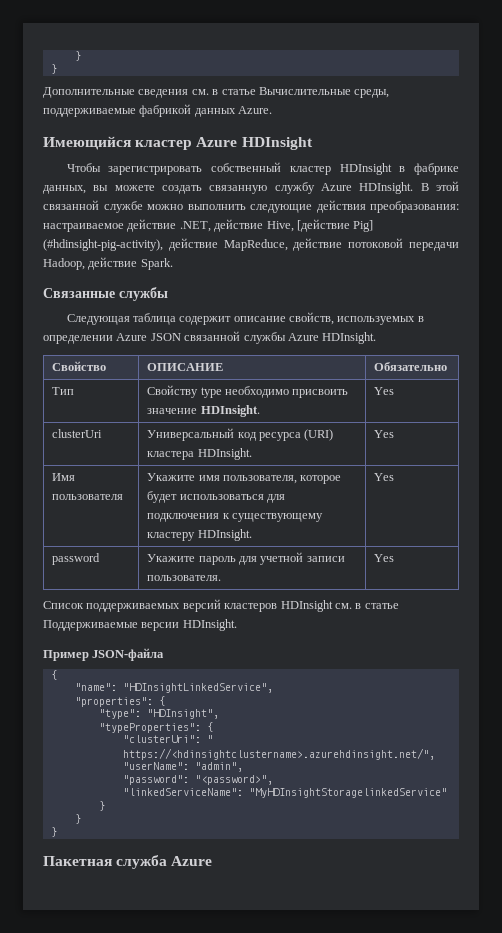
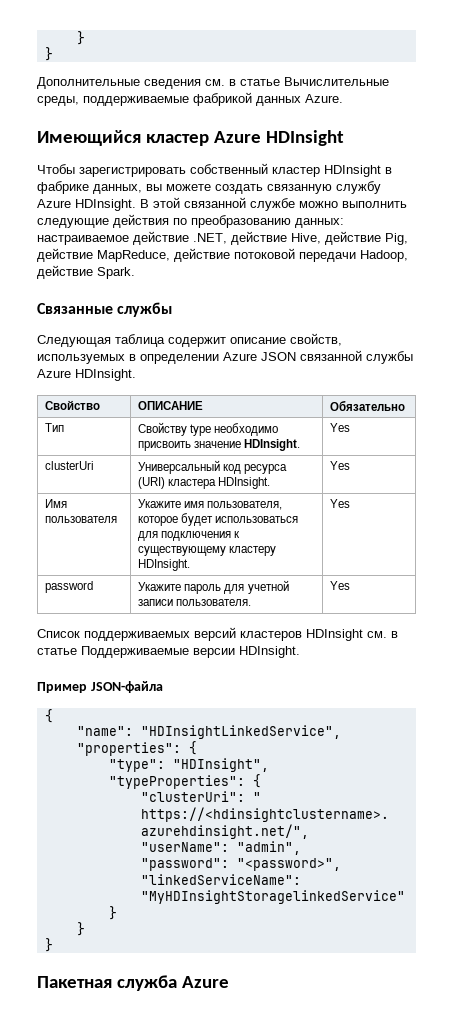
[370,201,459,213] преобразования: -> [173,215,344,228] по преобразованию данных:
[296,219,374,232] [43,239,163,251] [действие Pig] (#hdinsight-pig-activity), -> [325,231,408,245] действие Pig,

